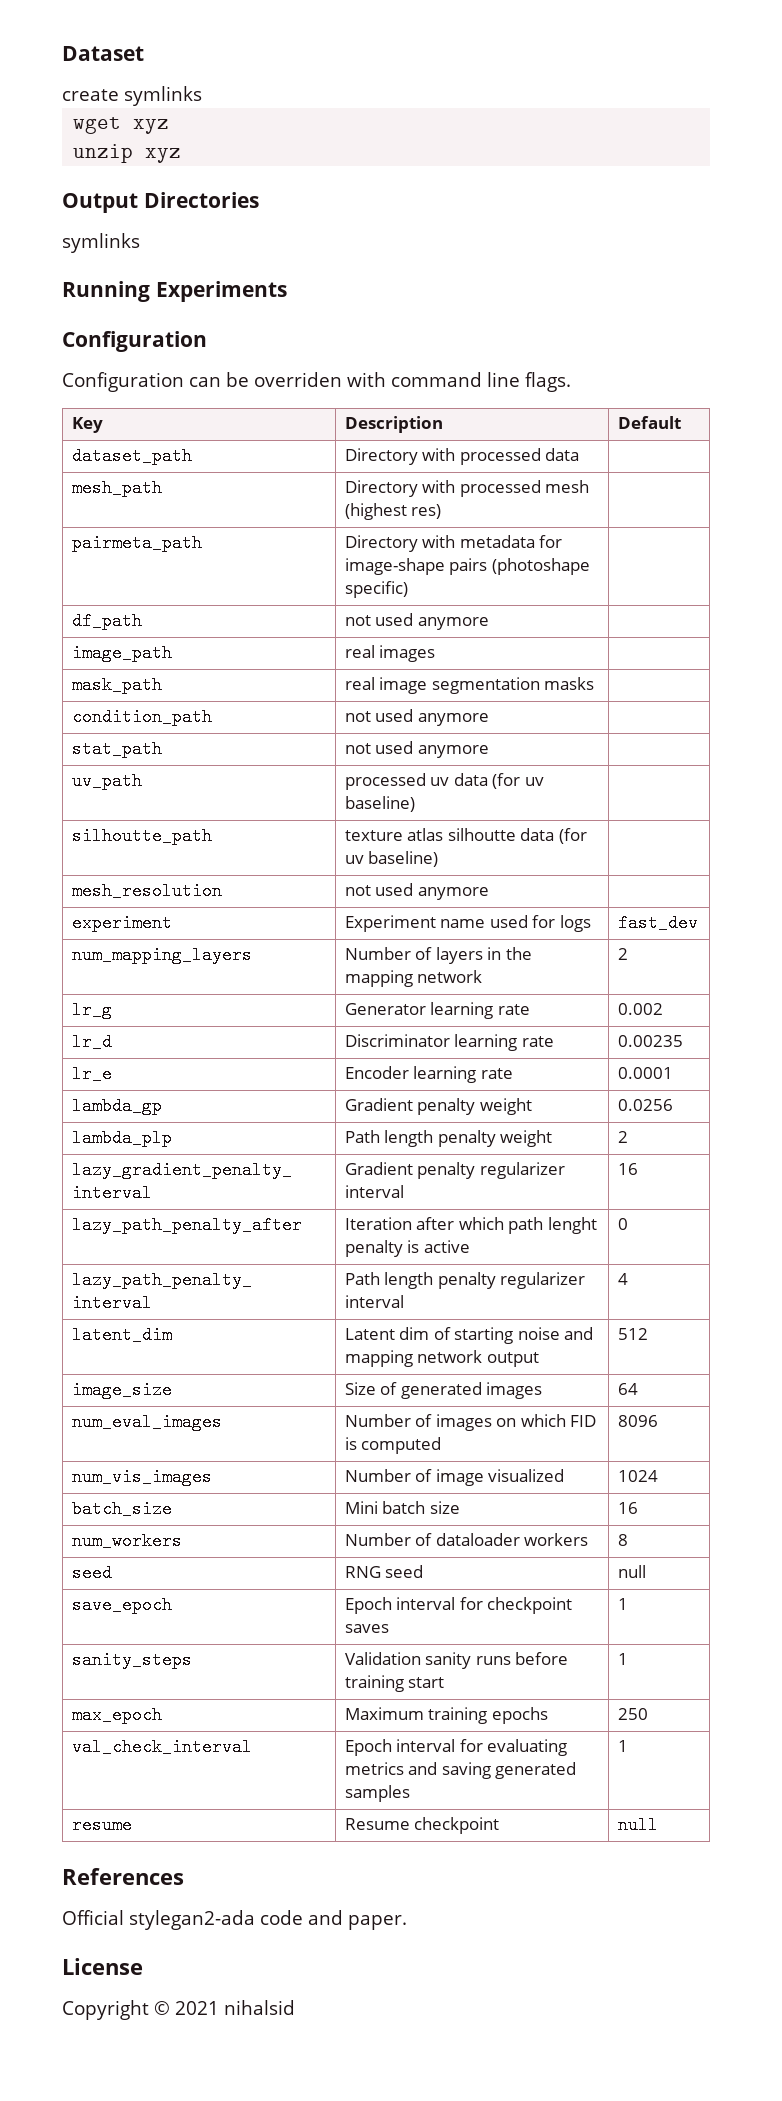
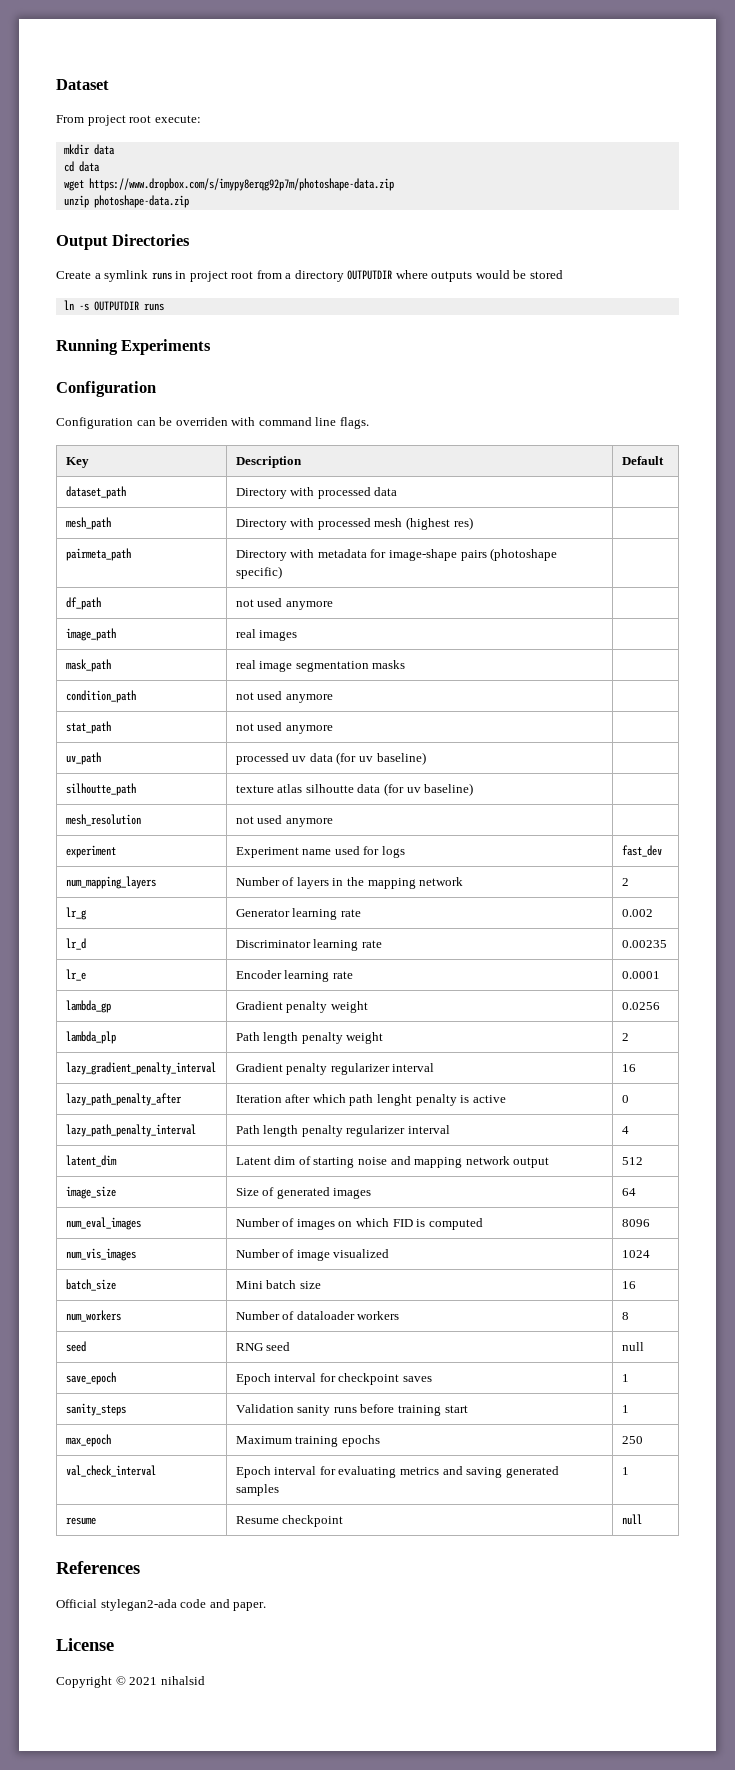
[62,86,202,106] create symlinks -> [56,115,201,126] [63,144,115,155] [63,161,100,172] From project root execute: // mkdir data // cd data
[133,119,170,134] xyz -> [88,178,394,191] https://www.dropbox.com/s/imypy8erqg92p7m/photoshape-data.zip
[145,148,182,163] xyz -> [93,195,189,208] photoshape-data.zip
[62,233,140,253] symlinks -> [56,270,563,282] [63,300,164,311] Create a symlink runs in project root from a directory OUTPUTDIR where outputs would be stored // ln -s OUTPUTDIR runs

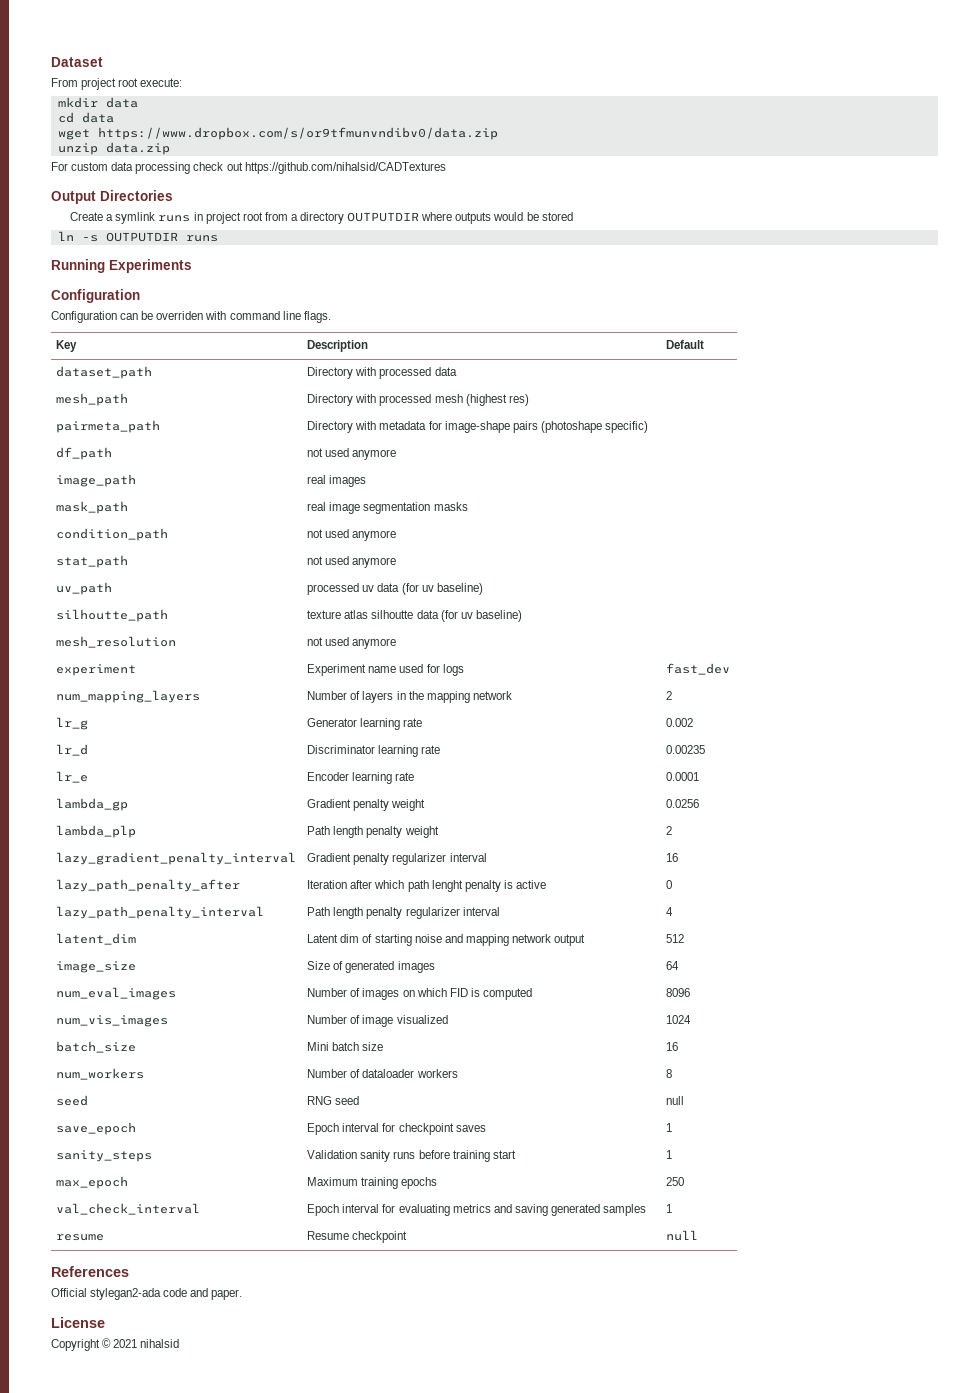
[88,178,394,191] https://www.dropbox.com/s/imypy8erqg92p7m/photoshape-data.zip -> [97,127,498,140] https://www.dropbox.com/s/or9tfmunvndibv0/data.zip
[93,195,189,208] photoshape-data.zip -> [105,142,170,155] [51,162,446,174] data.zip // For custom data processing check out https://github.com/nihalsid/CADTextures

